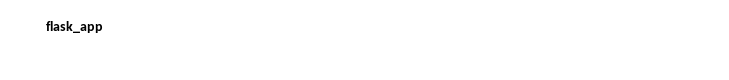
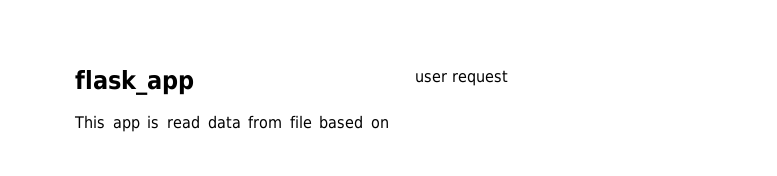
(103, 27) none -> [74,115,389,132] [415,70,508,86] // This app is read data from file based on user request

